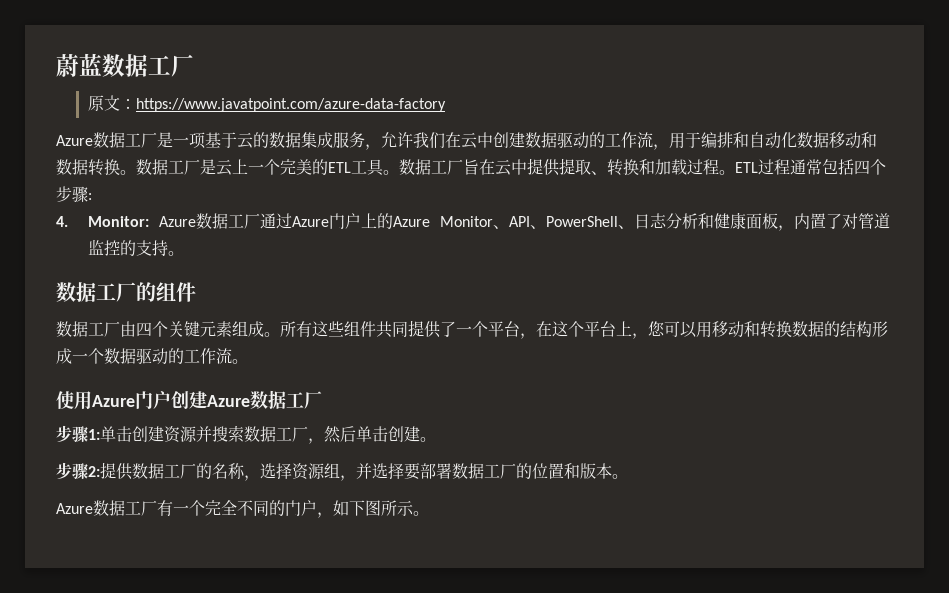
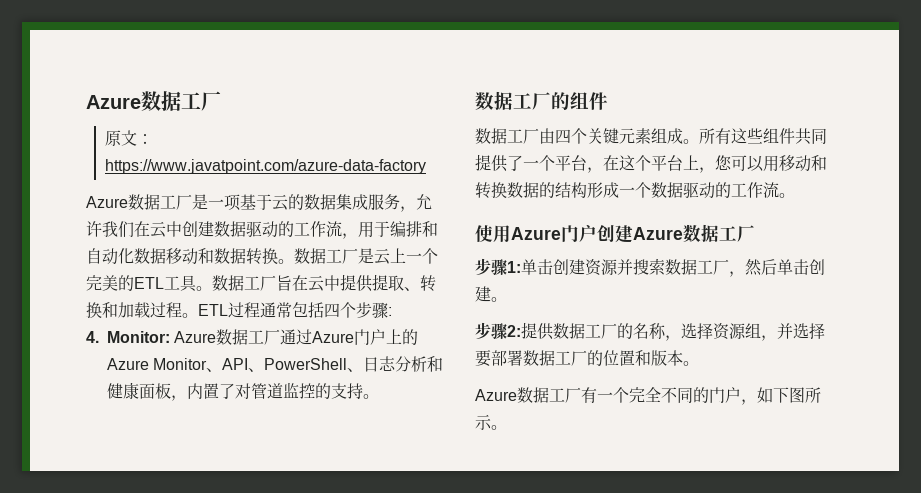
[56,53,102,77] 蔚蓝 -> [86,95,141,109] Azure

